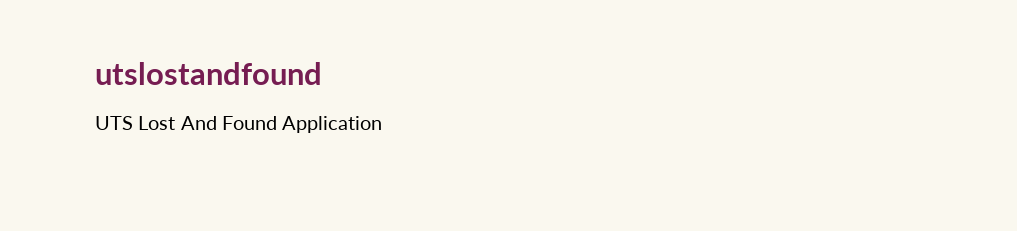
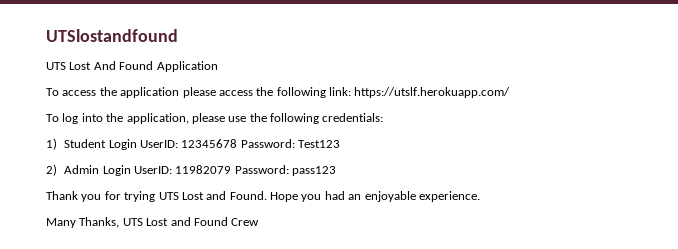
[95,62,322,85] utslostandfound -> [46,29,178,42] UTSlostandfound
(383, 124) none -> [46,87,511,98] [46,113,384,124] [46,138,341,150] [46,164,337,176] [46,191,480,202] [46,217,260,228] // To access the application please access the following link: https://utslf.herokuapp.com/ // To log into the application, please use the following credentials: // 1) Student Login UserID: 12345678 Password: Test123 // 2) Admin Login UserID: 11982079 Password: pass123 // Thank you for trying UTS Lost and Found. Hope you had an enjoyable experience. // Many Thanks, UTS Lost and Found Crew

